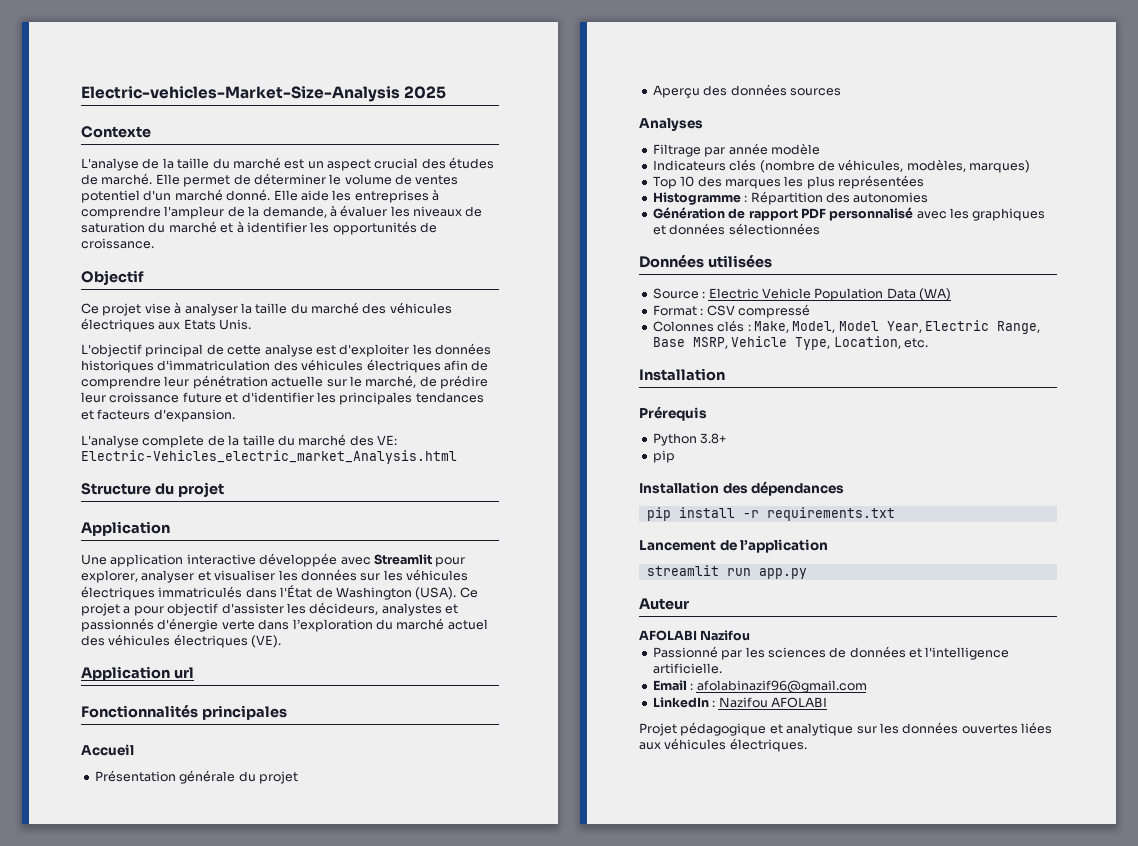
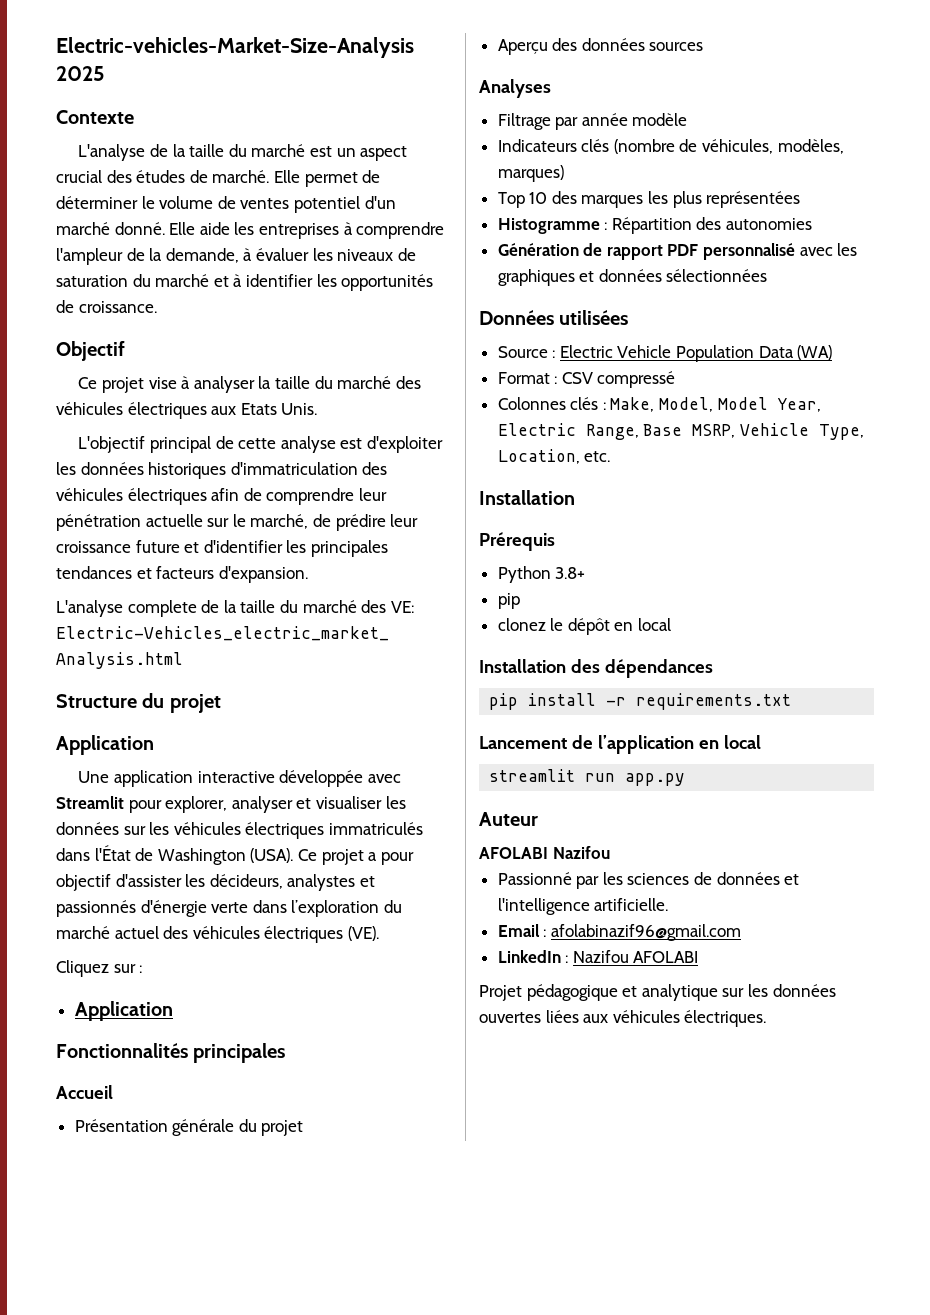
[81,666,194,681] // Application url -> [56,960,143,977] [74,1001,173,1021] // Cliquez sur : // Application
(675, 456) none -> [497,618,672,635] // clonez le dépôt en local
(829, 546) none -> [698,735,761,749] en local

